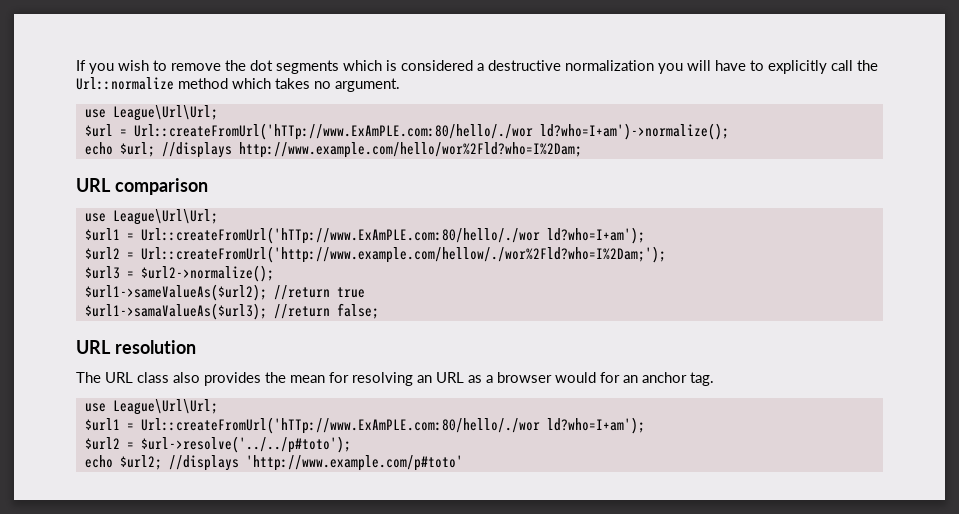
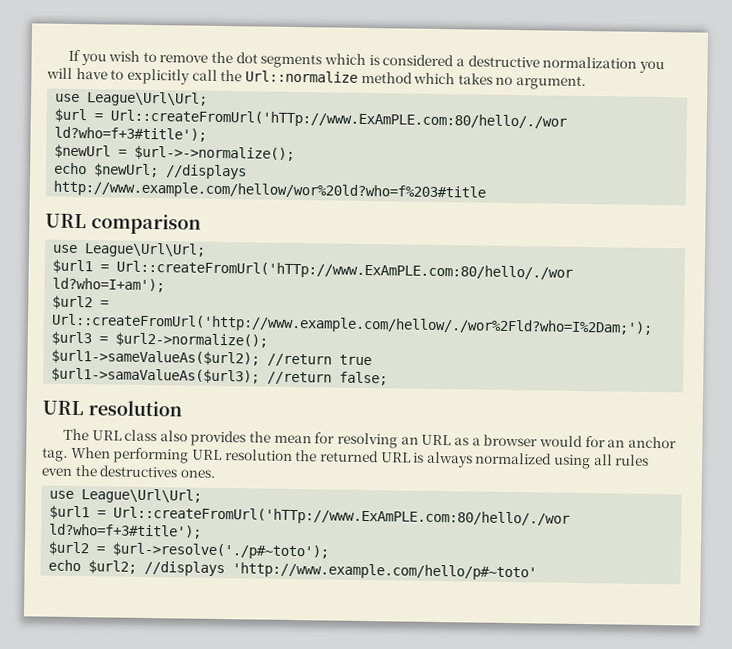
[539,123,729,140] [84,142,582,158] ld?who=I+am')->normalize(); // echo $url; //displays http://www.example.com/hello/wor%2Fld?who=I%2Dam; -> [54,126,208,142] [54,144,296,162] [54,162,248,180] [53,180,487,201] ld?who=f+3#title'); // $newUrl = $url->->normalize(); // echo $newUrl; //displays http://www.example.com/hellow/wor%20ld?who=f%203#title
[84,399,218,415] [84,417,645,434] [84,436,351,453] // use League\Url\Url; // $url1 = Url::createFromUrl('hTTp://www.ExAmPLE.com:80/hello/./wor ld?who=I+am'); // $url2 = $url->resolve('../../p#toto'); -> [70,446,650,470] [41,465,215,478] [49,488,203,504] [49,505,571,527] [49,523,203,539] [48,541,330,560] When performing URL resolution the returned URL is always normalized using all rules even the destructives ones. // use League\Url\Url; // $url1 = Url::createFromUrl('hTTp://www.ExAmPLE.com:80/hello/./wor ld?who=f+3#title'); // $url2 = $url->resolve('./p#~toto');
[245,455,463,471] 'http://www.example.com/p#toto' -> [232,562,538,581] 'http://www.example.com/hello/p#~toto'

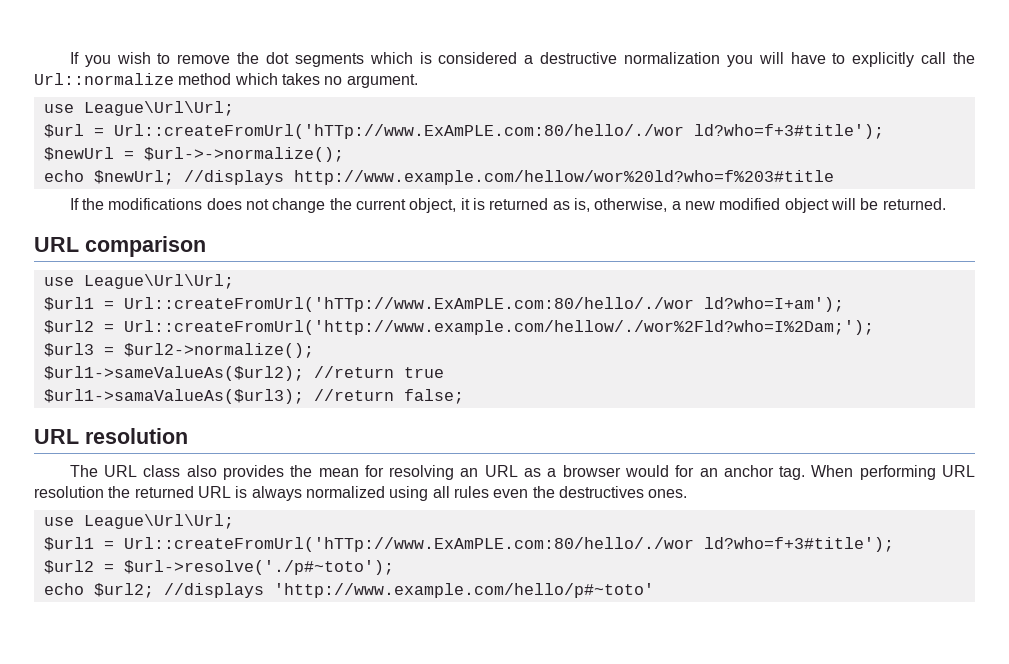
(487, 190) none -> [69,198,946,213] // If the modifications does not change the current object, it is returned as is, otherwise, a new modified object will be returned.

